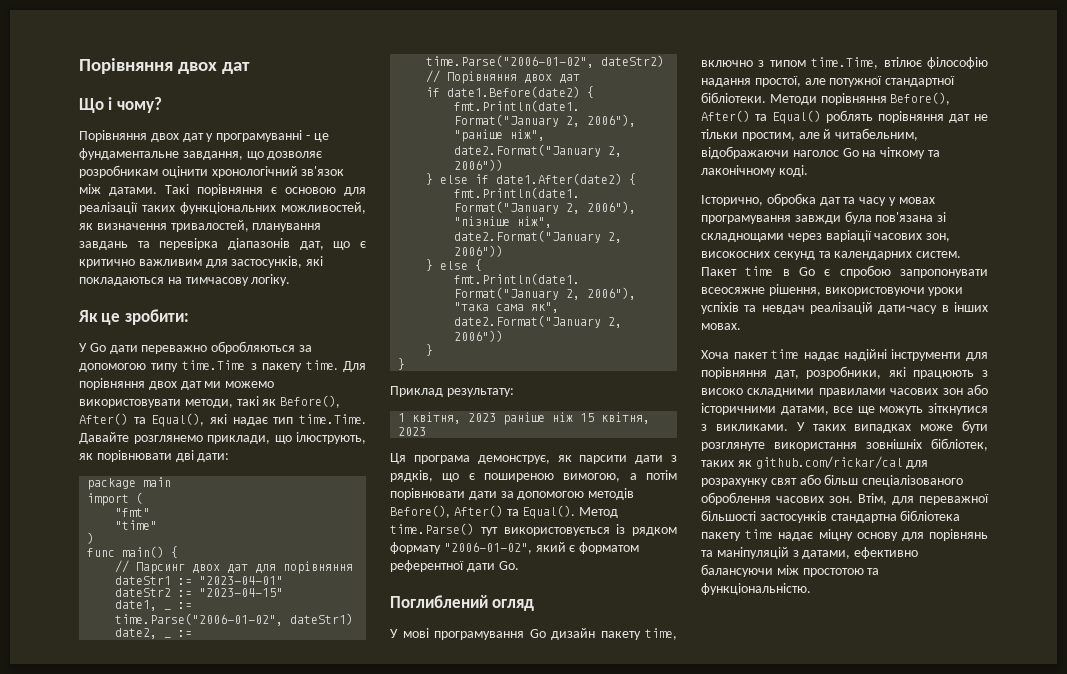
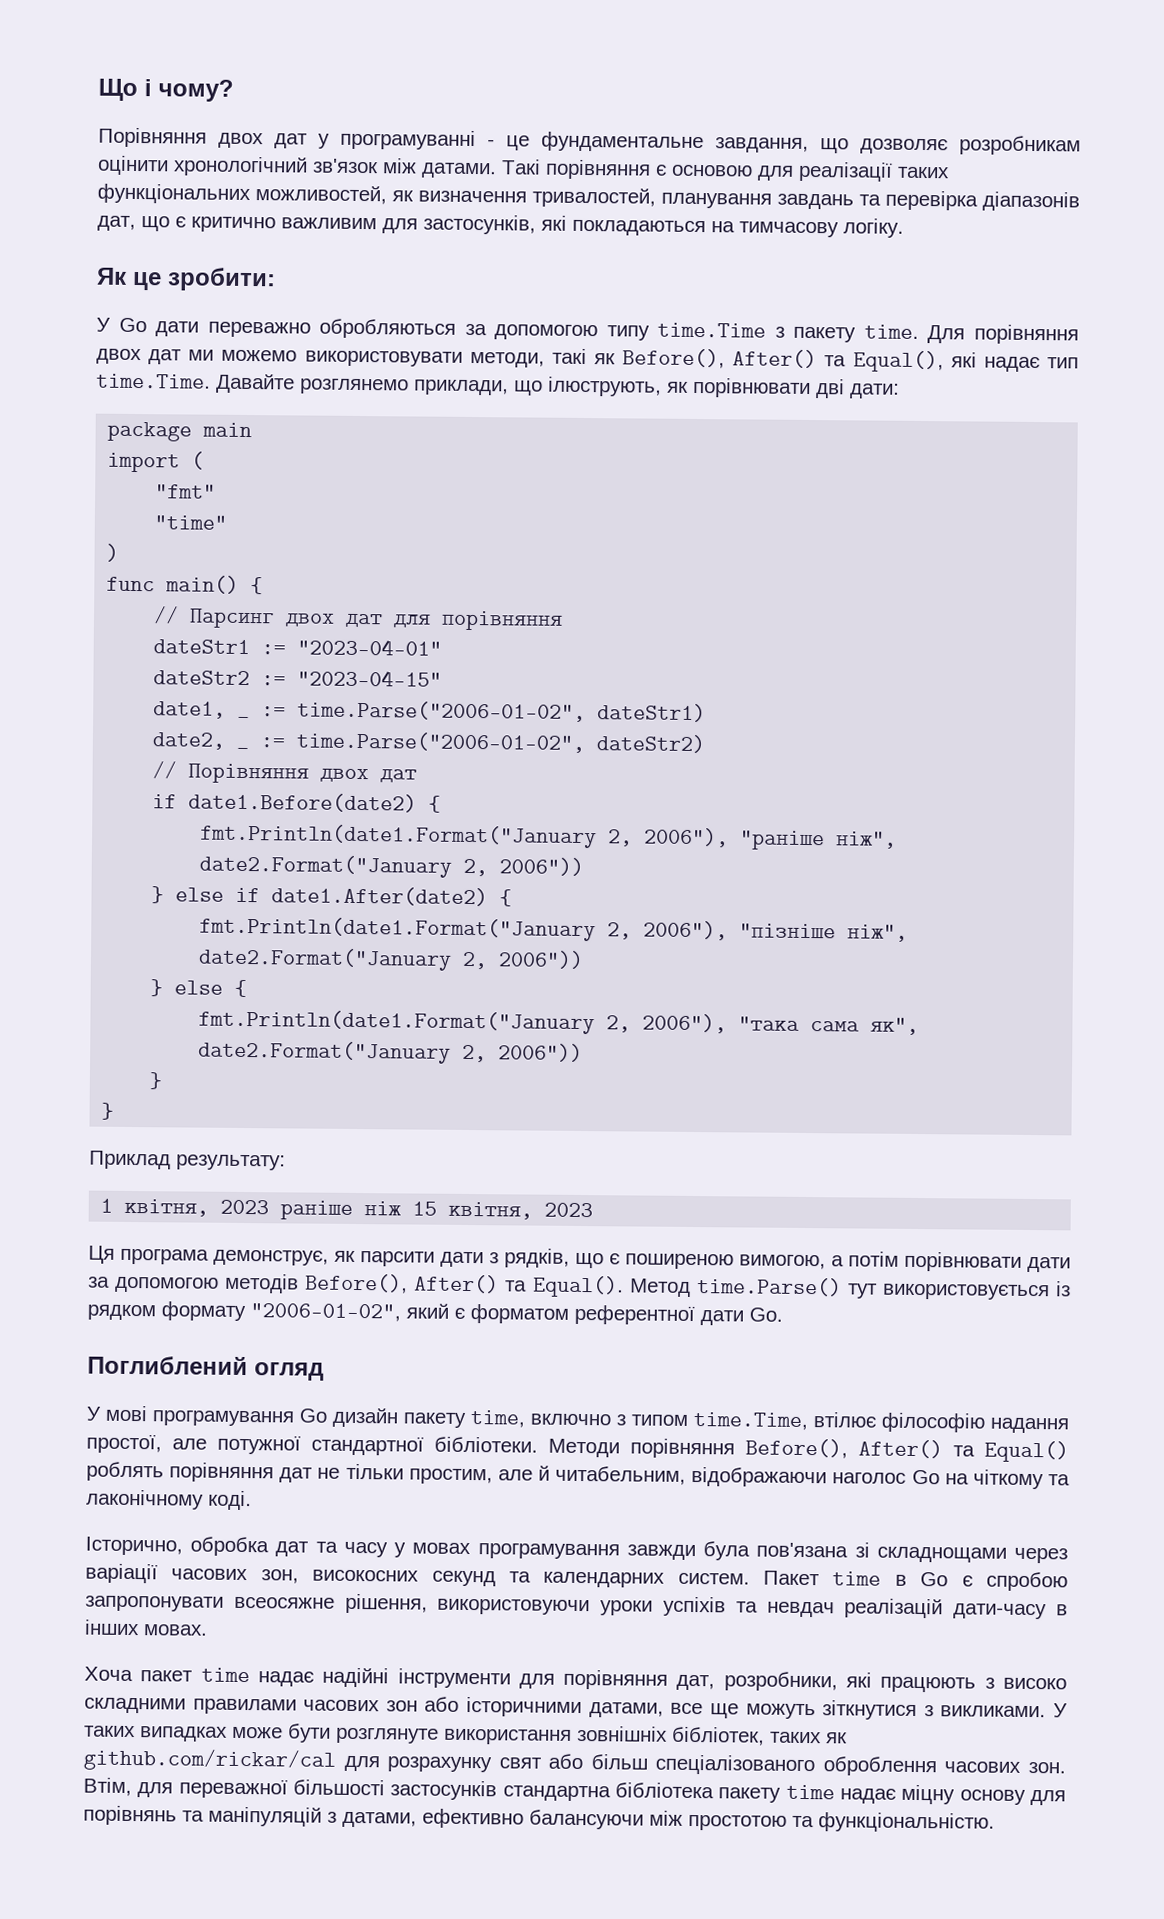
[79,58,251,74] Порівняння двох дат // -> (98, 90) none

